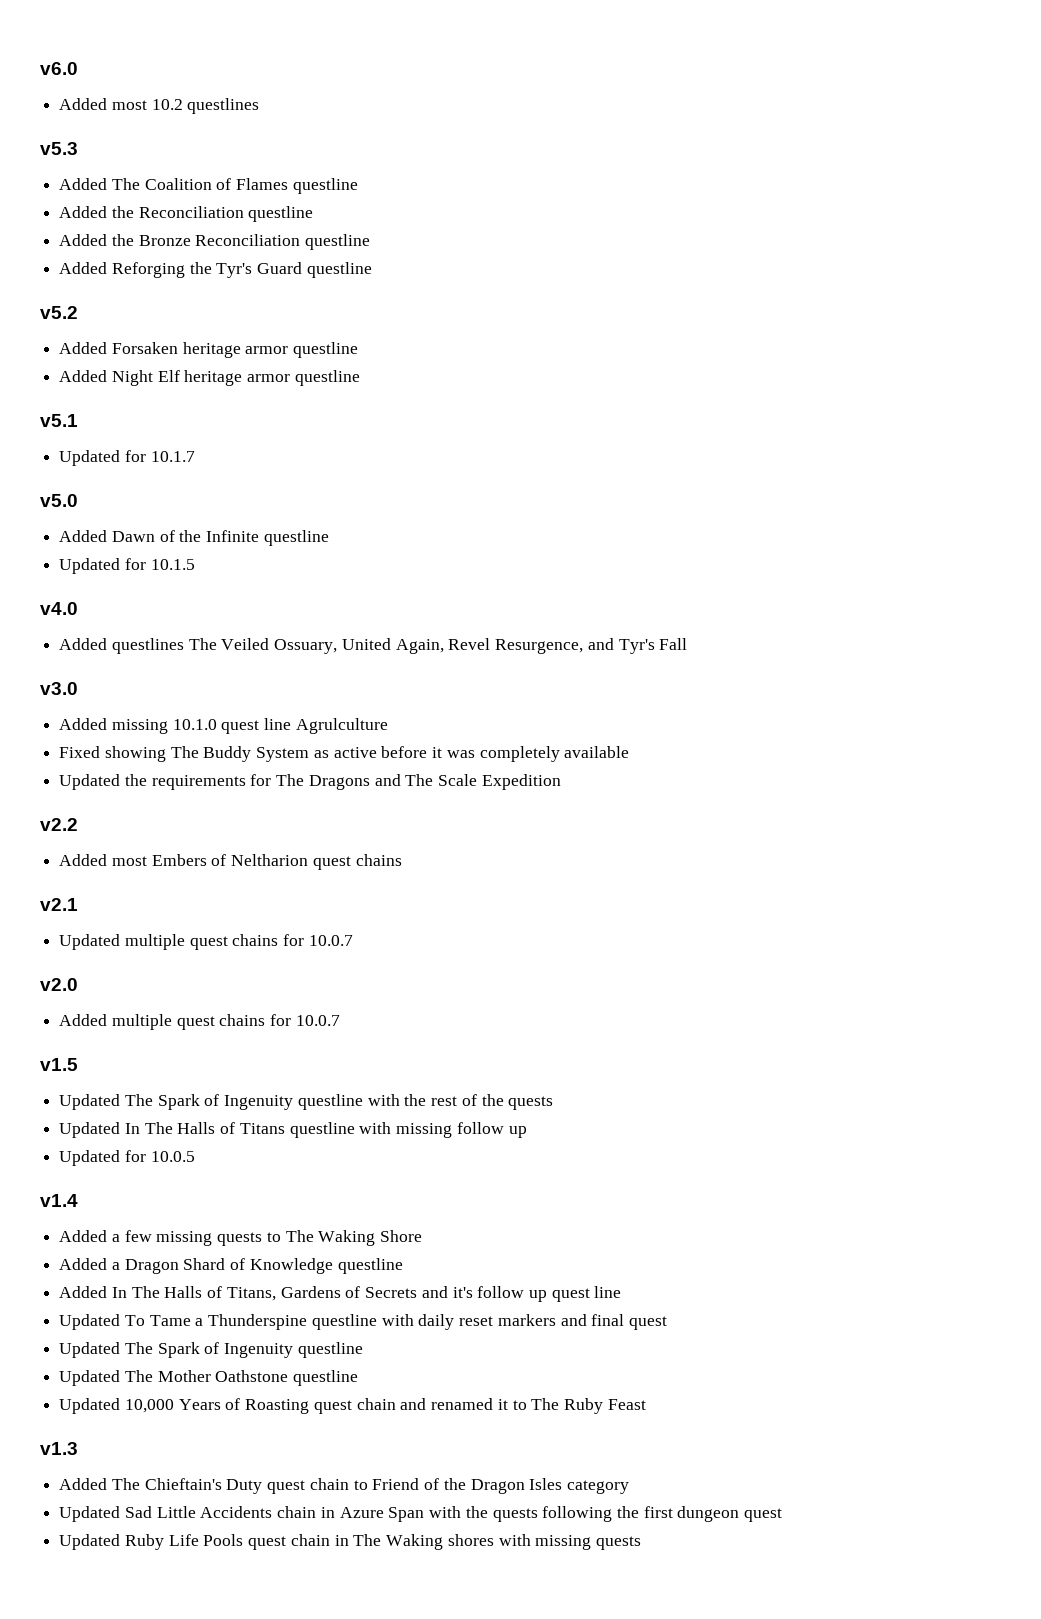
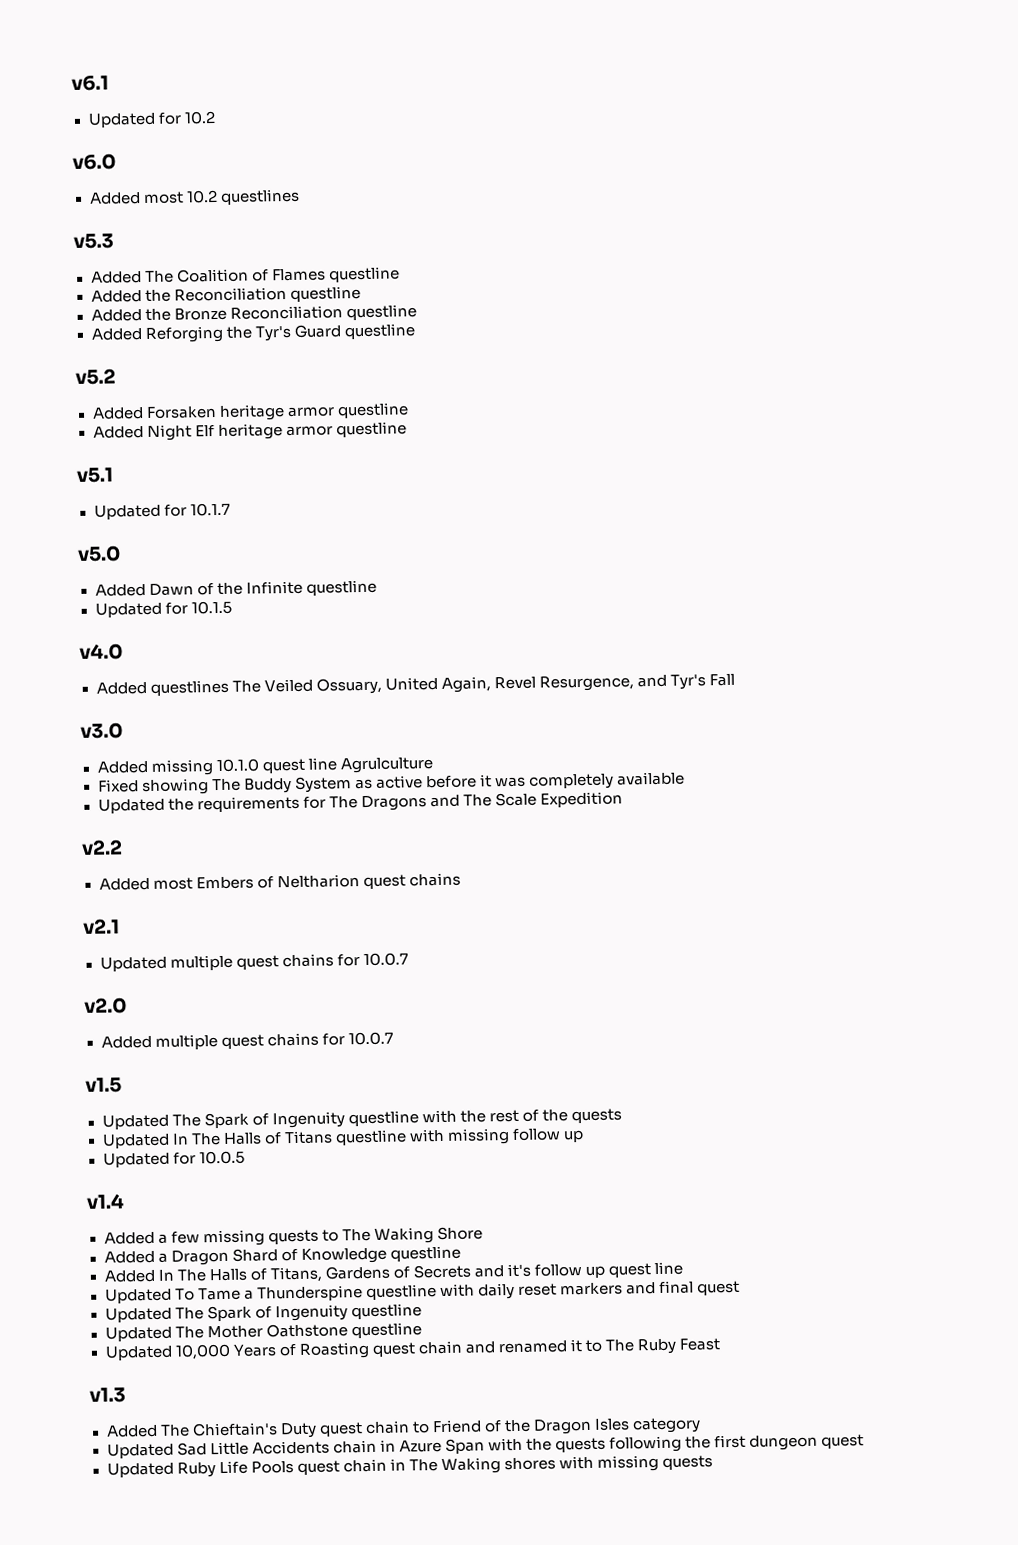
(40, 68) none -> [71,75,109,91] [87,110,216,128] v6.1 // Updated for 10.2 //

